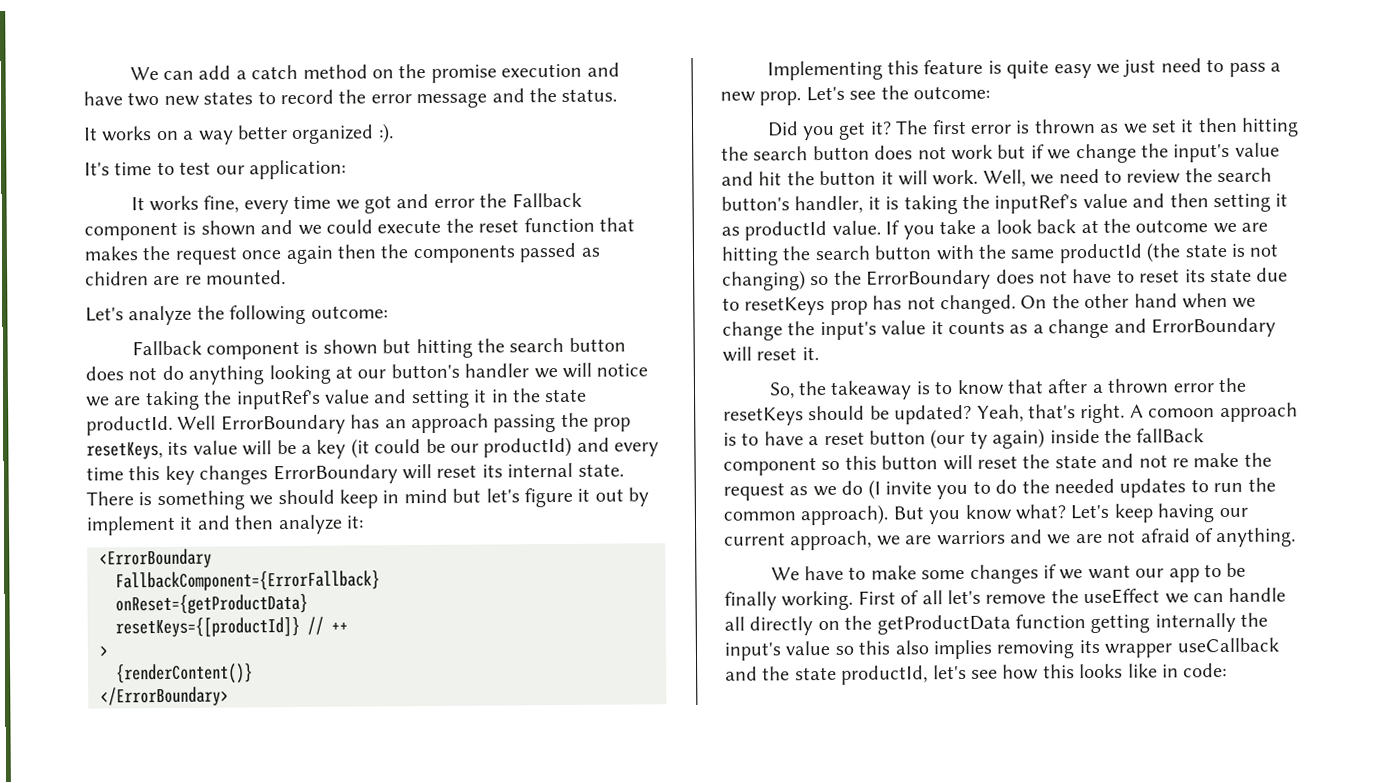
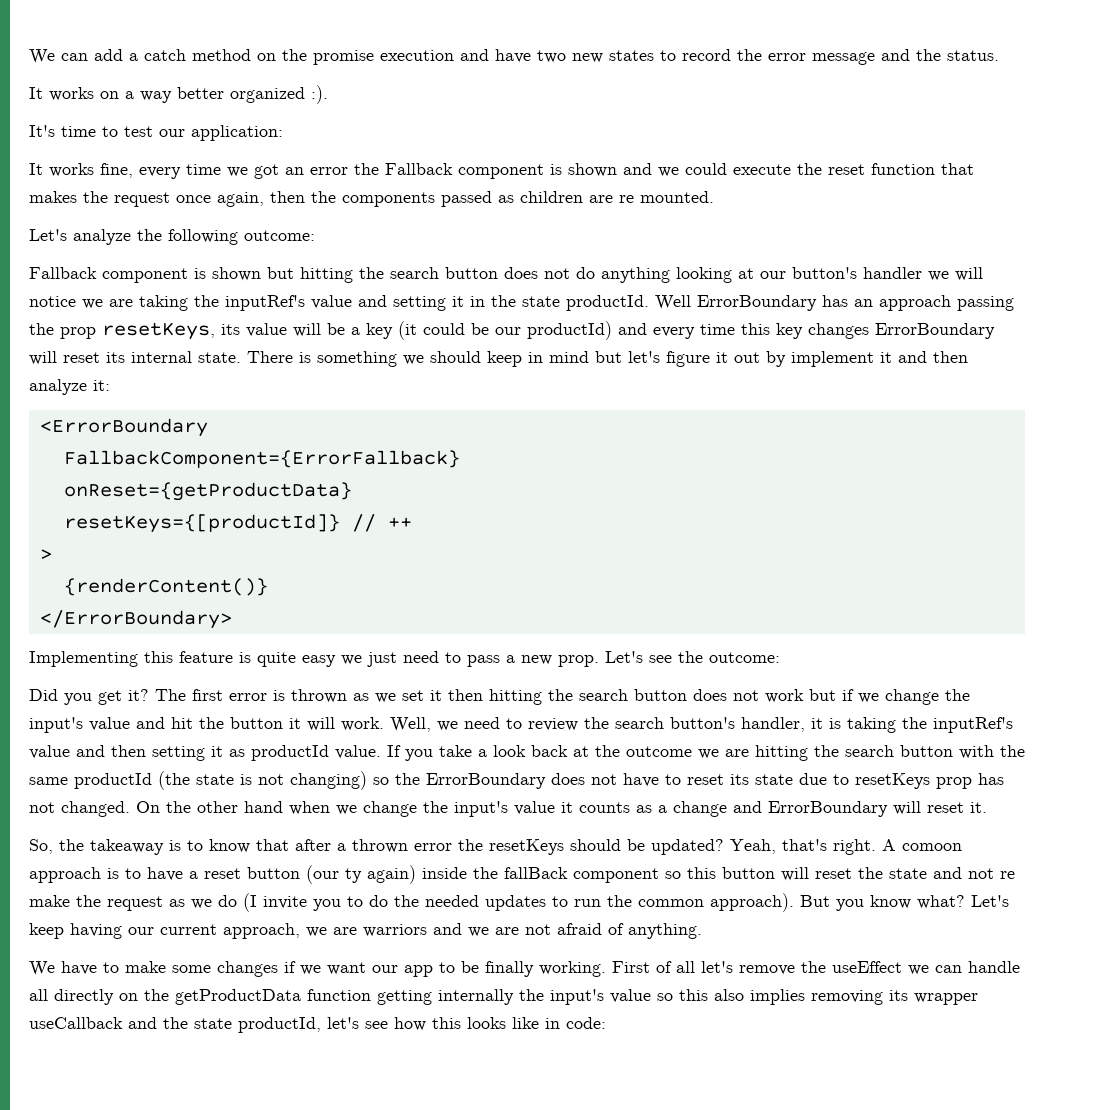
[396,193,430,209] and -> [285,167,304,175] an
[285,245,334,265] again -> [217,192,264,207] again,
[85,271,149,286] chidren -> [520,191,583,203] children

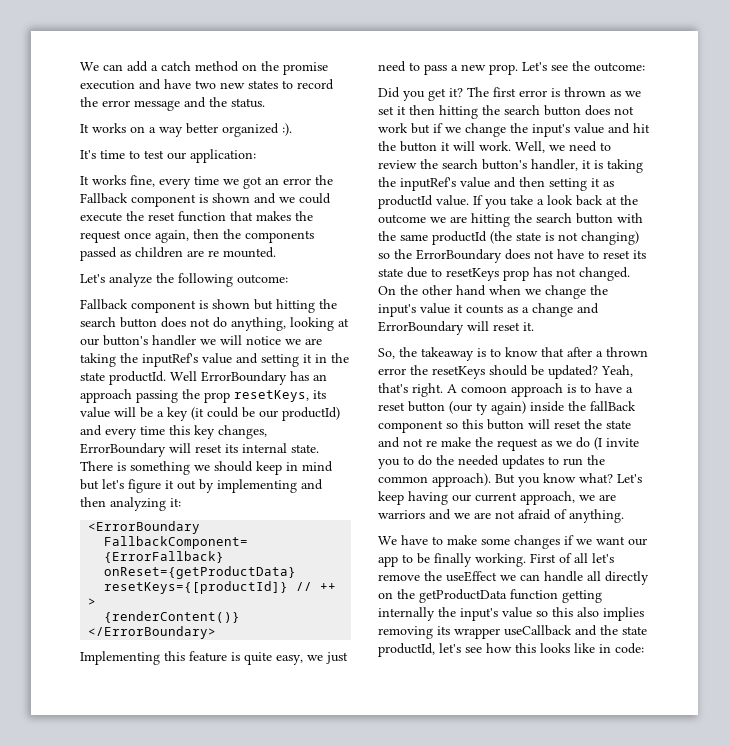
[601,267,670,283] anything -> [231,317,286,331] anything,
[808,323,869,339] changes -> [218,425,267,439] changes,
[791,351,968,367] [29,379,87,395] implement it and then analyze -> [217,479,323,493] [80,497,166,511] implementing and then analyzing
[302,655,336,667] easy -> [276,655,303,665] easy,

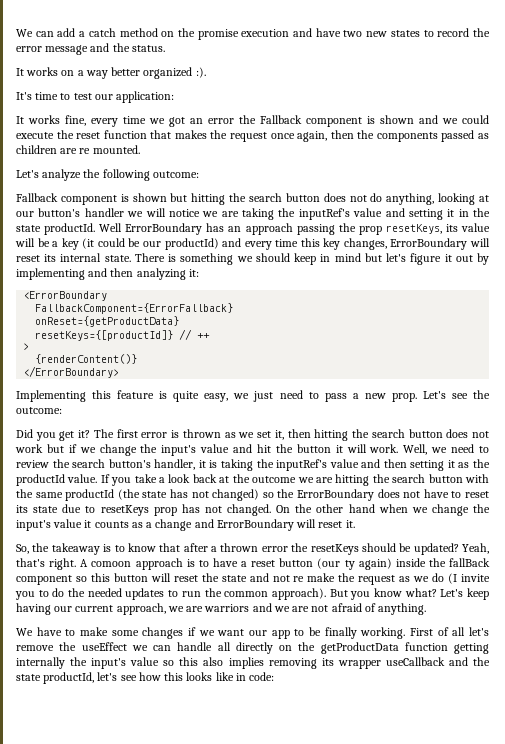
[397,106,406,115] it -> [274,430,284,440] it,
(614, 184) none -> [473,459,490,468] the
[545,231,639,245] is not changing) -> [169,489,260,501] has not changed)

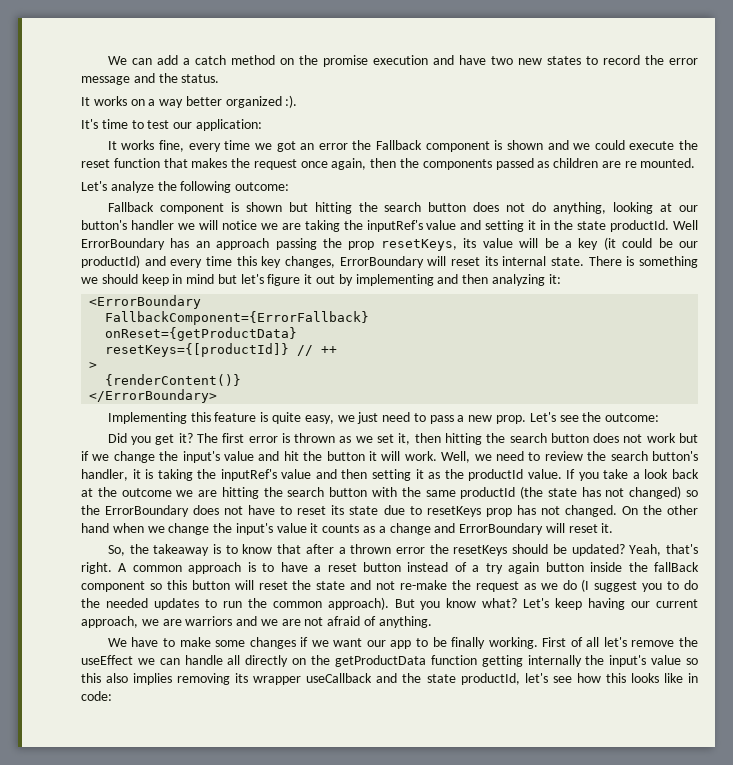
[91,561,132,567] comoon -> [132,565,182,572] common
[317,558,392,570] (our ty again) -> [407,562,584,574] instead of a try again button
[293,573,336,582] re make -> [400,580,447,590] re-make
[461,574,490,582] invite -> [594,581,638,592] suggest

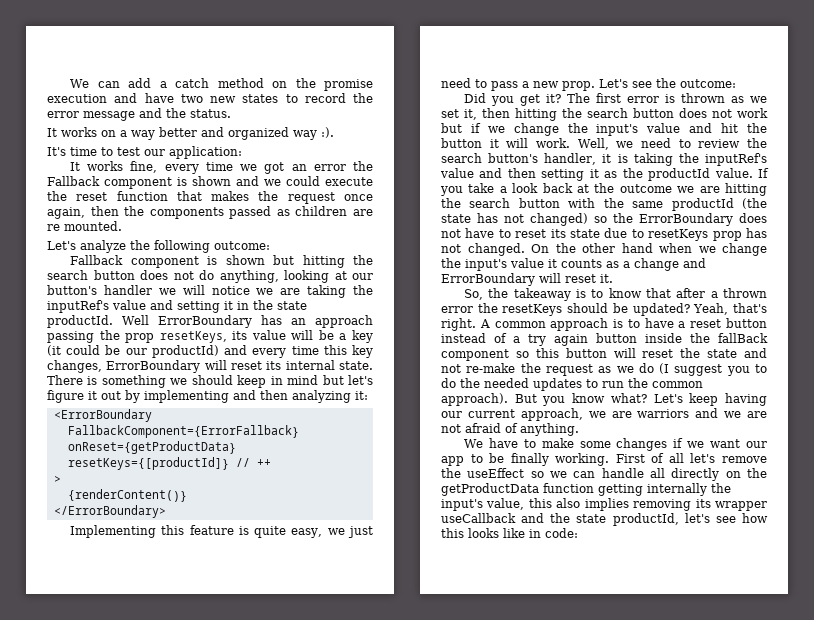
[225,96,282,108] organized -> [201,127,317,140] and organized way
(133, 660) none -> [530,471,544,478] so
[651,655,699,665] value so -> [486,498,525,510] value,

